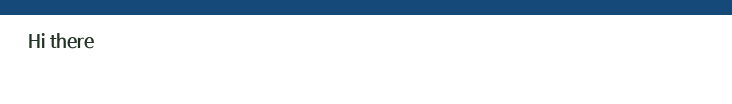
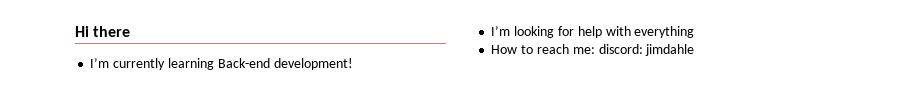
(94, 41) none -> [90,58,353,70] [491,26,695,38] [491,44,695,56] // I’m currently learning Back-end development! // I’m looking for help with everything // How to reach me: discord: jimdahle

